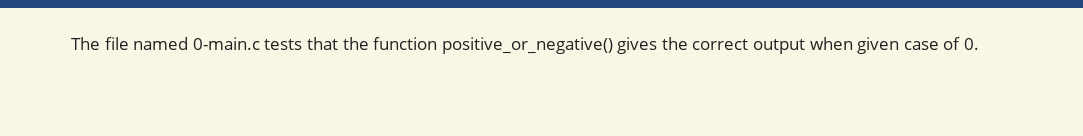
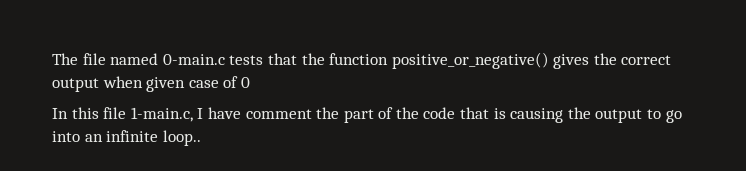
[964,38,980,50] 0. -> [240,77,250,88] [52,107,682,123] [52,130,201,146] 0 // In this file 1-main.c, I have comment the part of the code that is causing the output to go into an infinite loop..

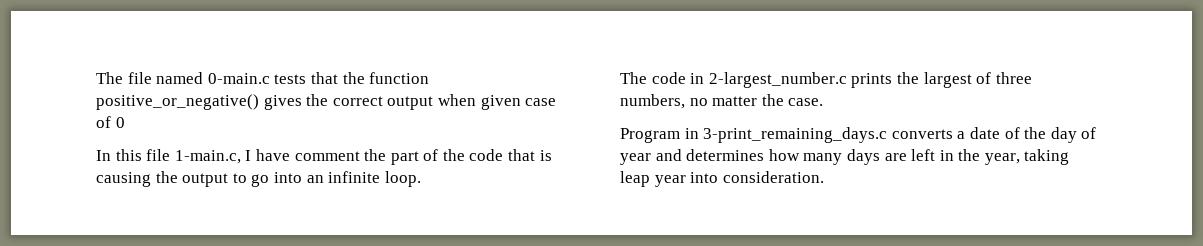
[162,130,201,146] loop.. -> [384,171,421,187] [620,72,1032,88] [620,94,824,109] [620,127,1097,143] [620,149,1070,165] [620,171,824,187] loop. // The code in 2-largest_number.c prints the largest of three numbers, no matter the case. // Program in 3-print_remaining_days.c converts a date of the day of year and determines how many days are left in the year, taking leap year into consideration.

